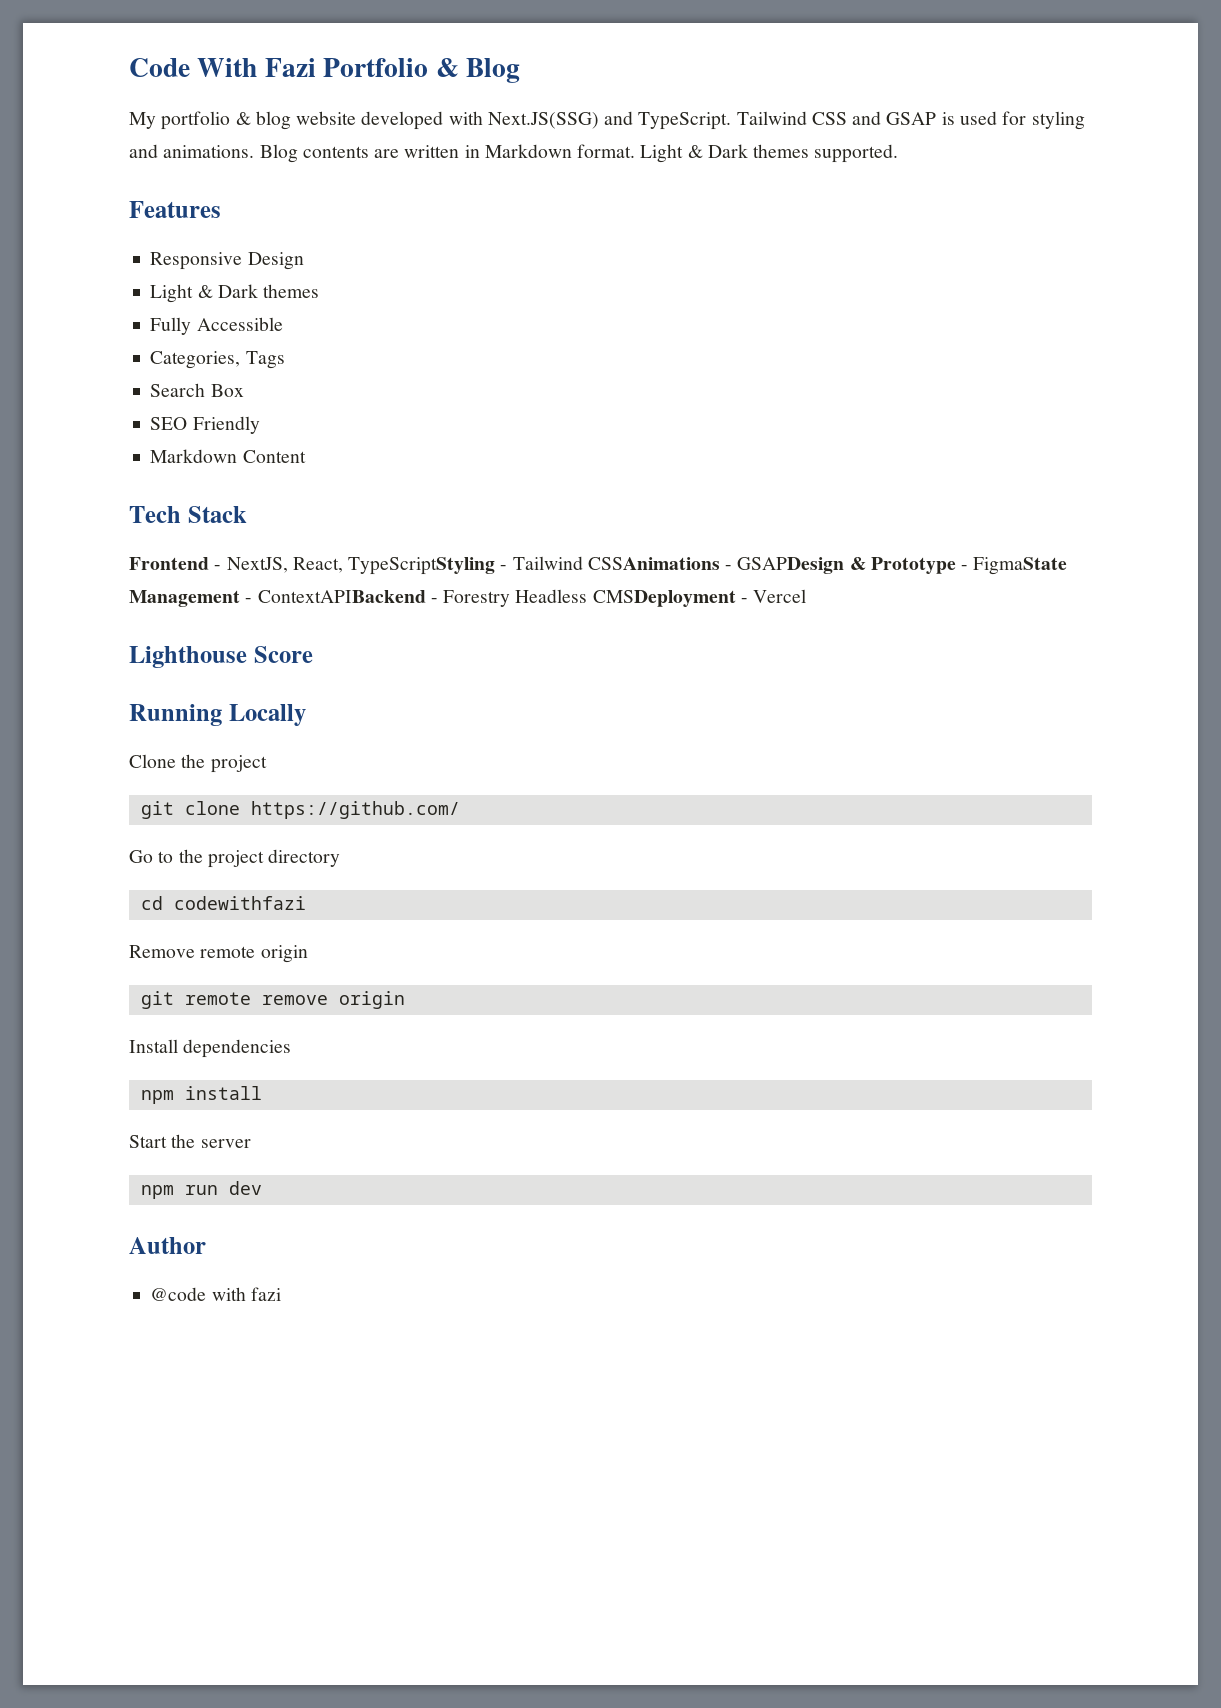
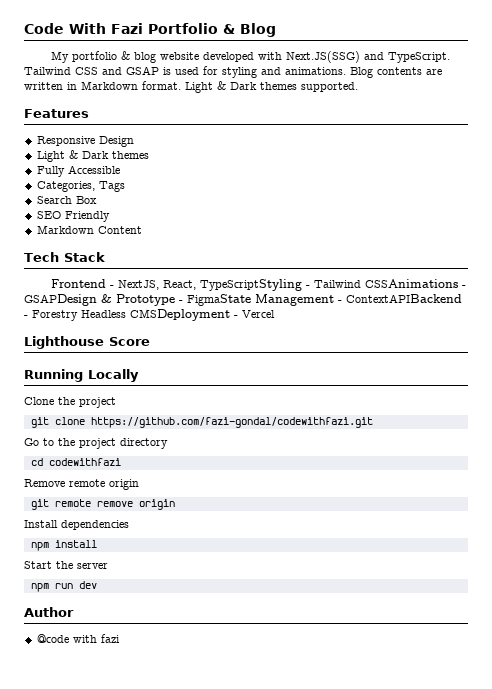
[250,801,460,819] https://github.com/ -> [90,417,373,428] https://github.com/fazi-gondal/codewithfazi.git

